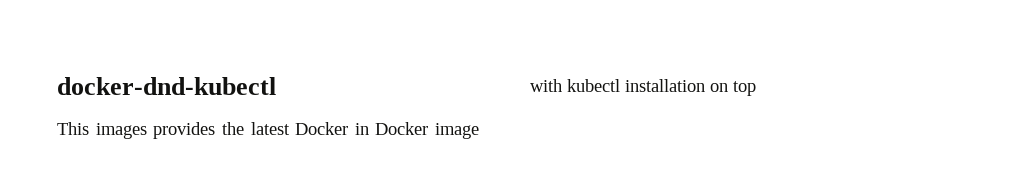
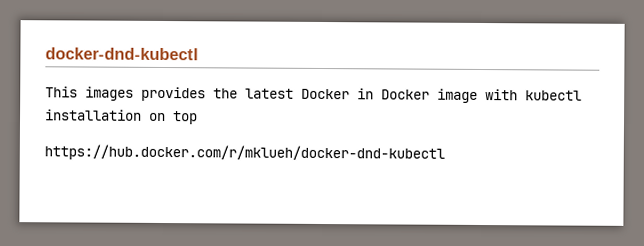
(756, 88) none -> [44,144,445,162] // https://hub.docker.com/r/mklueh/docker-dnd-kubectl

